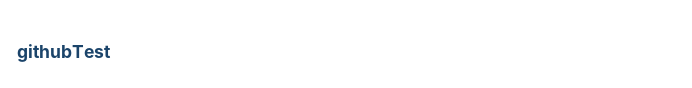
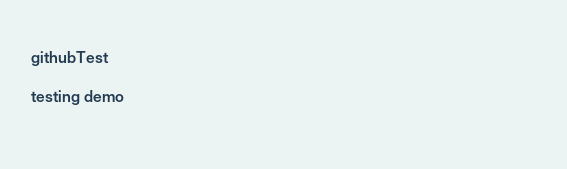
(111, 53) none -> [31,90,125,105] // testing demo

